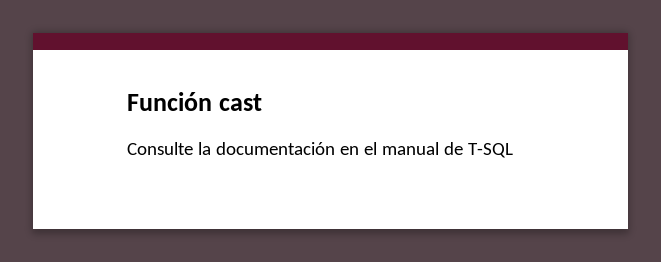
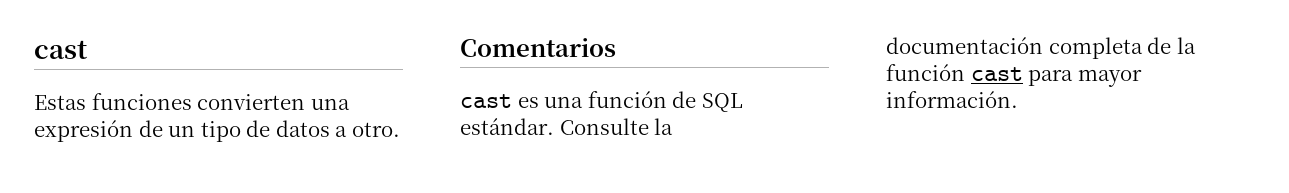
[127,92,212,111] Función -> (34, 49) none
[127,142,513,158] Consulte la documentación en el manual de T-SQL -> [34,93,350,110] [34,120,400,142] [460,38,616,57] [460,91,743,112] [460,118,674,135] [886,37,1196,59] [886,64,1142,87] [886,91,1018,108] Estas funciones convierten una expresión de un tipo de datos a otro. // Comentarios // cast es una función de SQL estándar. Consulte la documentación completa de la función cast para mayor información.

